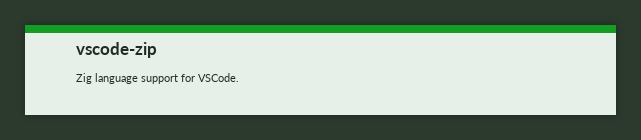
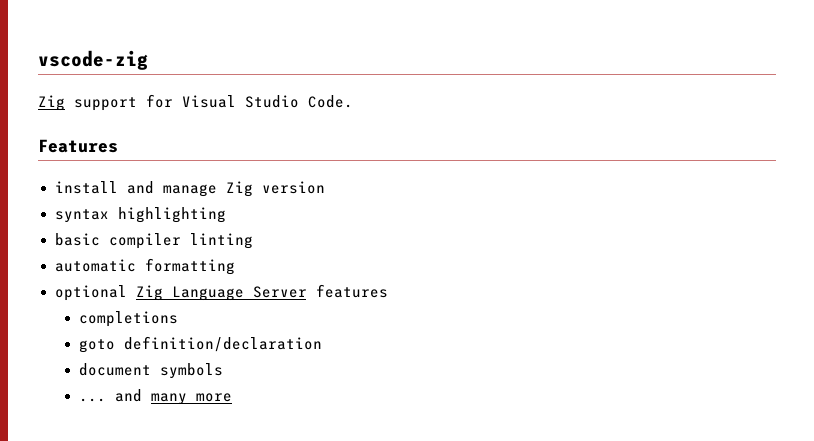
[76,42,157,58] [76,73,138,84] vscode-zip // Zig language -> [38,50,148,70] [38,95,65,111] vscode-zig // Zig
[198,73,239,82] VSCode. -> [182,95,353,108] [38,139,118,153] [54,181,325,197] [54,207,226,223] [54,233,253,249] [54,258,235,275] [54,284,388,301] [78,311,178,327] [78,336,322,353] [78,363,223,379] [78,389,232,405] Visual Studio Code. // Features // install and manage Zig version // syntax highlighting // basic compiler linting // automatic formatting // optional Zig Language Server features // completions // goto definition/declaration // document symbols // ... and many more

